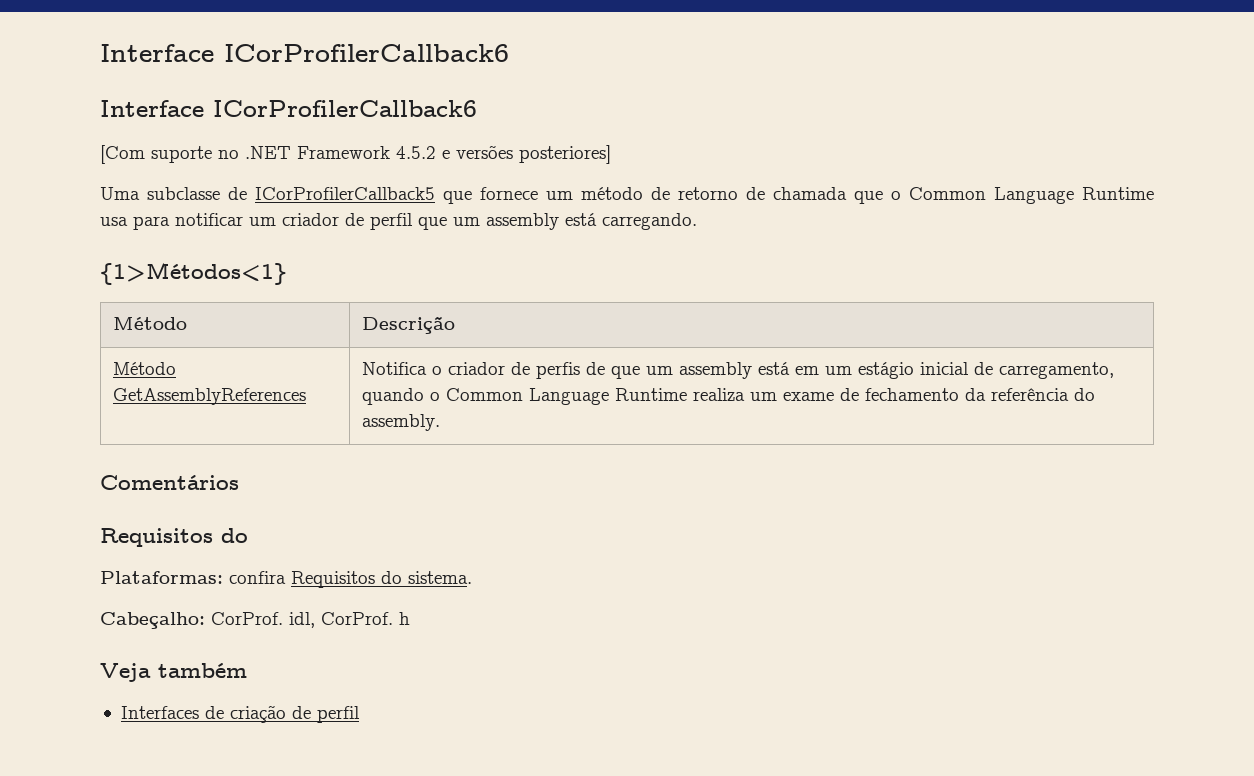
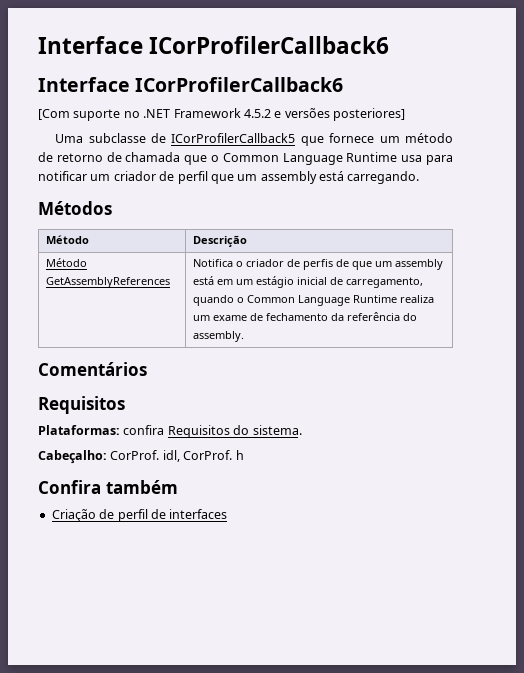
[100,262,287,285] {1>Métodos<1} -> [38,201,112,215] Métodos
[221,528,248,543] do -> (125, 405) none
[100,663,151,682] Veja -> [38,480,101,494] Confira
[120,705,360,723] Interfaces de criação de perfil -> [51,509,228,522] Criação de perfil de interfaces

